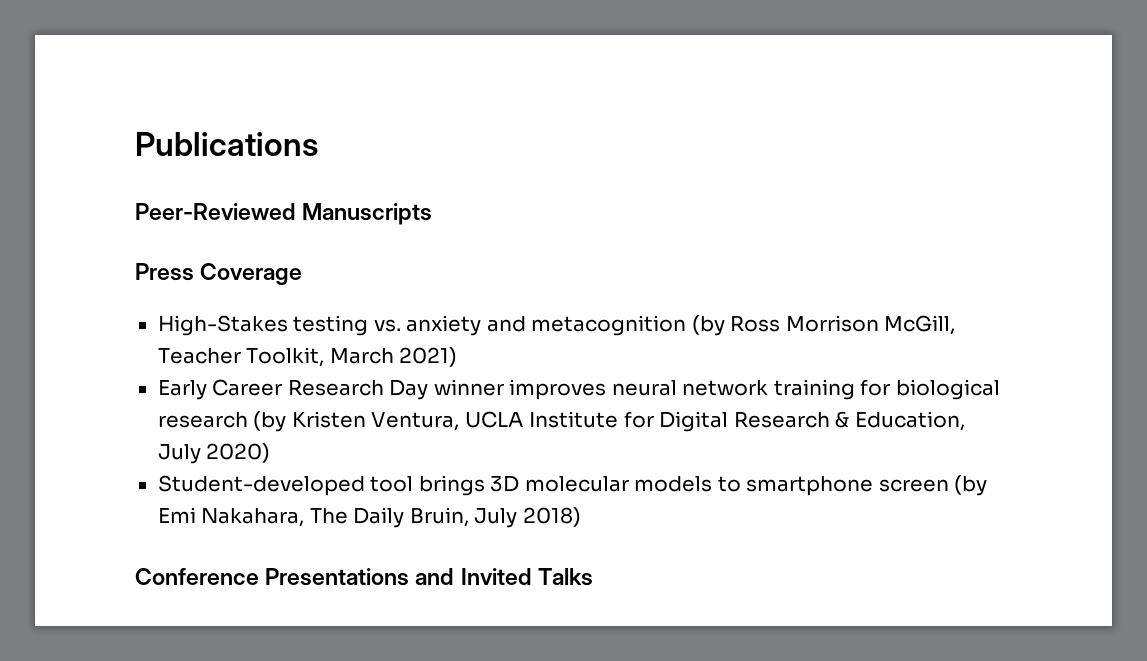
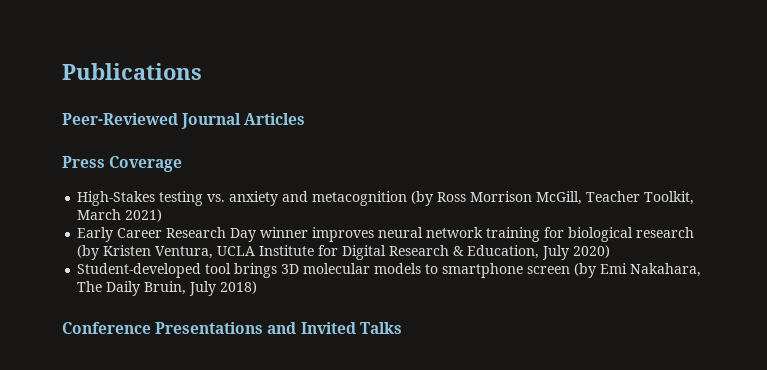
[302,203,433,225] Manuscripts -> [181,113,306,129] Journal Articles

